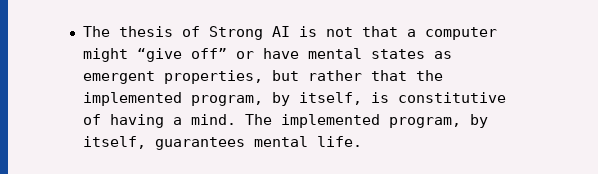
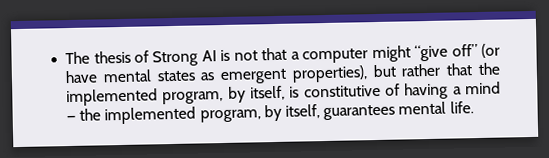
[235,51,254,59] or -> [480,43,500,58] (or
[163,70,263,84] properties, -> [291,65,368,83] properties),
[190,114,272,125] mind. The -> [465,81,501,95] [66,108,102,122] mind — the

